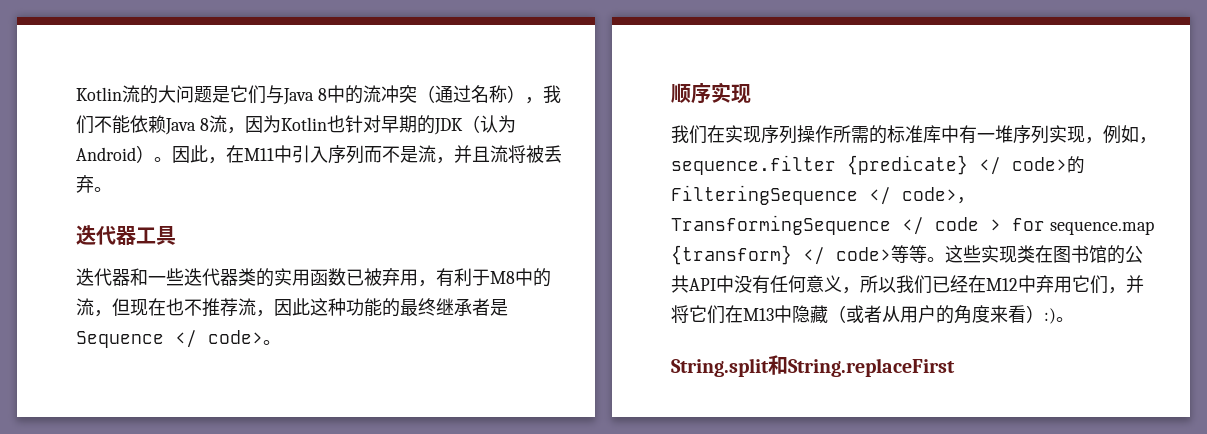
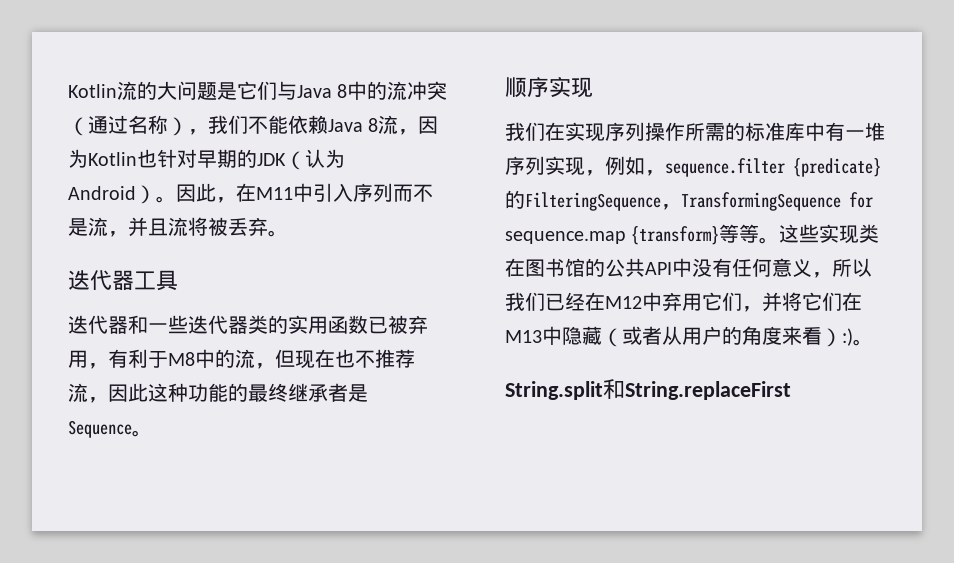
[175,330,263,348] </ code> -> (132, 429) none
[979,156,1085,175] [671,185,975,205] [671,215,1001,235] </ code>的FilteringSequence </ code>，TransformingSequence </ code > -> [505,190,841,211] 的FilteringSequence，TransformingSequence
[803,247,891,265] </ code> -> (720, 235) none

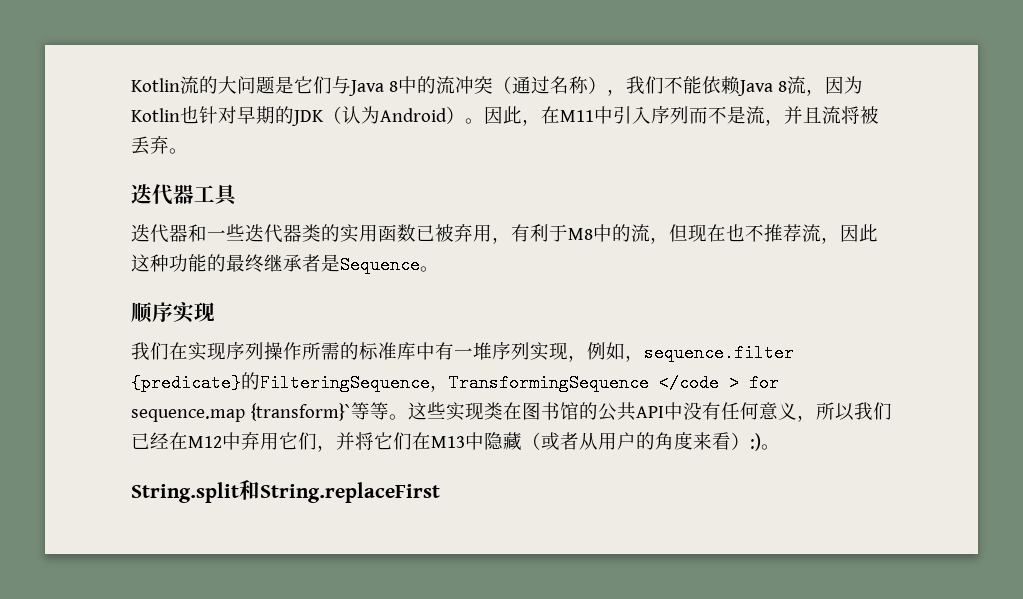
(841, 201) none -> [659,374,739,392] </code >
[631,226,720,245] {transform} -> [249,403,351,421] {transform}`

